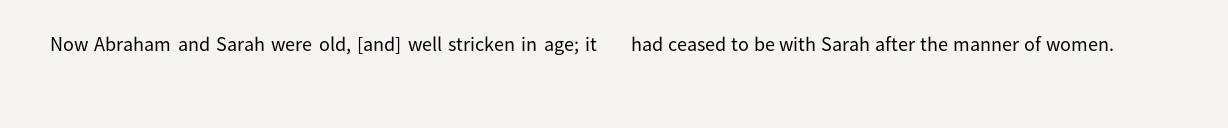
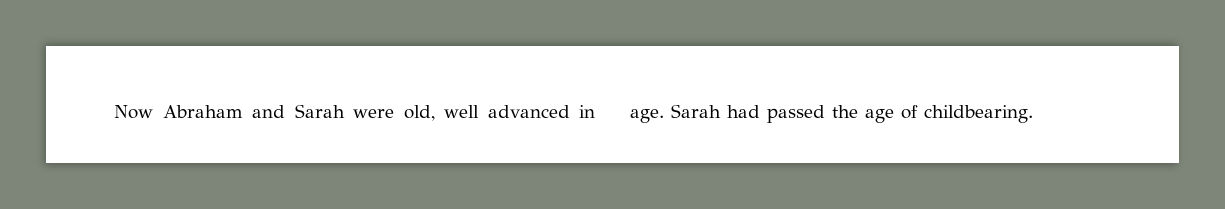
[357,36,1114,55] [and] well stricken in age; it had ceased to be with Sarah after the manner of women. -> [444,104,1033,123] well advanced in age. Sarah had passed the age of childbearing.

